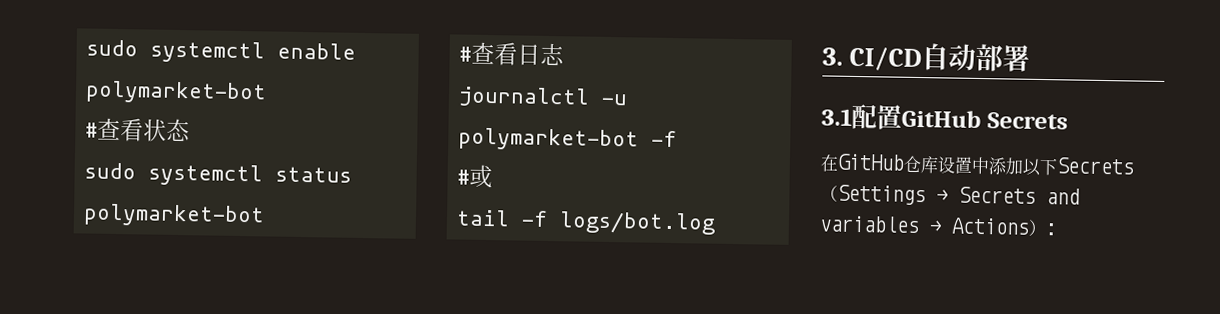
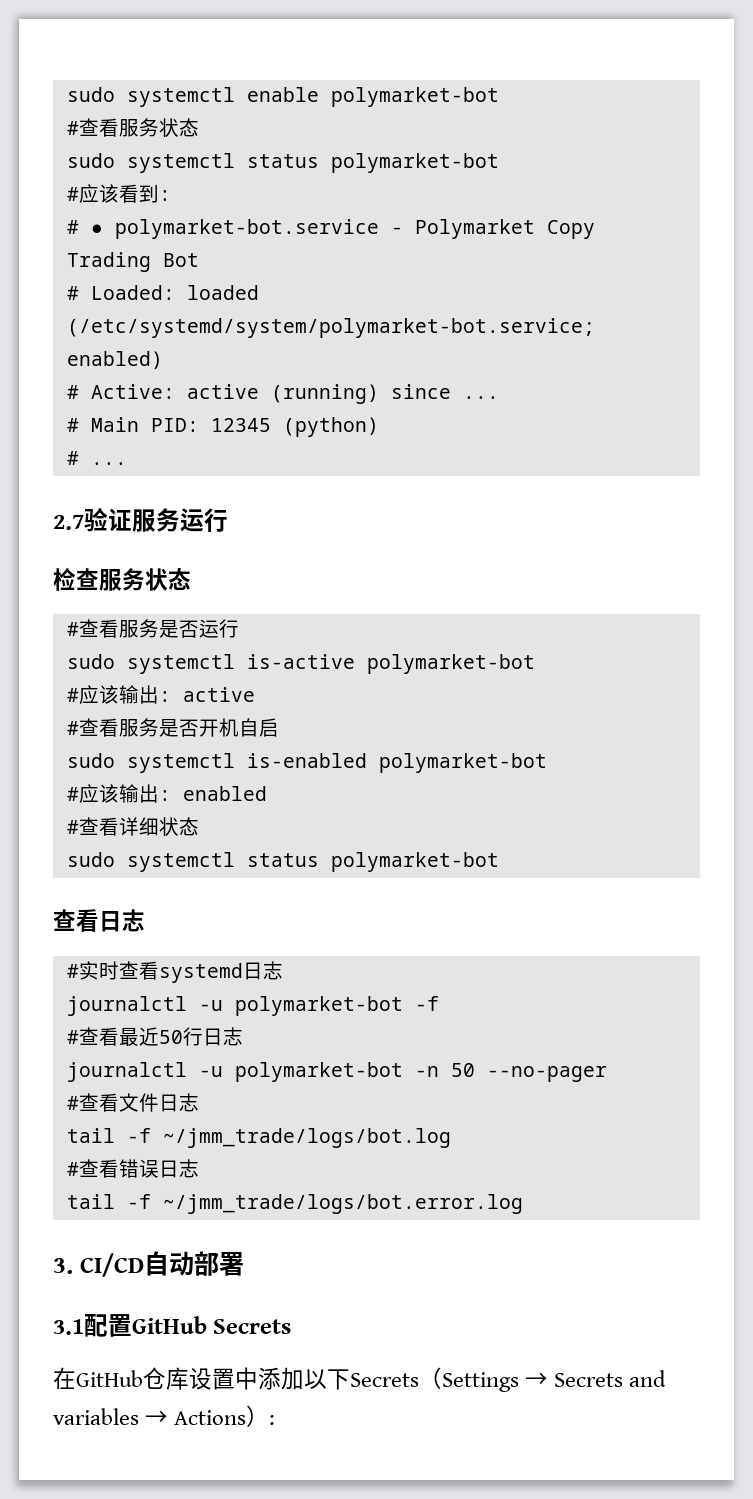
(145, 130) none -> [118,118,159,137] 服务
[471,41,519,66] 查看 -> [78,184,171,203] [66,219,595,239] [66,252,199,272] [66,285,259,300] [66,318,595,338] [66,351,163,369] [66,384,499,404] [66,417,379,437] [66,451,127,465] [53,507,228,532] [53,567,191,591] [66,619,239,638] [66,654,535,674] [66,685,255,704] [66,718,279,737] [66,753,547,773] [66,784,267,803] [66,817,199,836] [66,852,499,872] [53,909,145,932] [66,961,243,983] 应该看到: // # ● polymarket-bot.service - Polymarket Copy Trading Bot // # Loaded: loaded (/etc/systemd/system/polymarket-bot.service; enabled) // # Active: active (running) since ... // # Main PID: 12345 (python) // # ... // 2.7验证服务运行 // 检查服务状态 // #查看服务是否运行 // sudo systemctl is-active polymarket-bot // #应该输出: active // #查看服务是否开机自启 // sudo systemctl is-enabled polymarket-bot // #应该输出: enabled // #查看详细状态 // sudo systemctl status polymarket-bot // 查看日志 // #实时查看systemd
[469,164,494,189] [456,209,717,235] 或 // tail -f logs/bot.log -> [78,1027,243,1046] [66,1062,607,1082] [66,1093,199,1112] [66,1128,451,1148] [66,1159,199,1178] [66,1194,523,1214] 查看最近50行日志 // journalctl -u polymarket-bot -n 50 --no-pager // #查看文件日志 // tail -f ~/jmm_trade/logs/bot.log // #查看错误日志 // tail -f ~/jmm_trade/logs/bot.error.log

